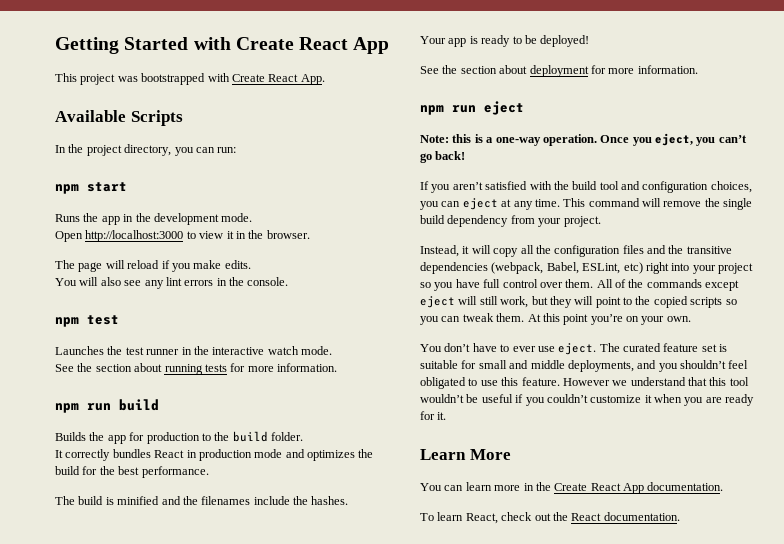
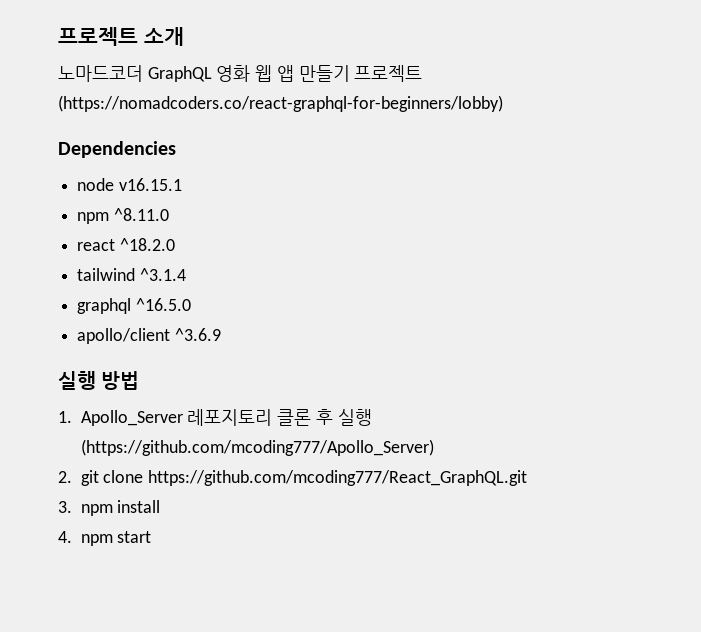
[55,37,390,54] [55,73,325,85] [55,110,183,126] [55,144,237,156] [55,182,127,194] [55,213,253,225] [55,230,310,242] [55,260,251,272] [55,277,289,289] [55,315,119,327] [55,346,332,355] [55,363,337,375] [55,399,159,413] [55,431,303,444] [55,449,374,461] [55,466,209,478] [55,496,349,505] [420,35,590,47] [420,65,698,77] [420,101,524,115] [420,133,747,146] [420,151,466,163] [420,181,752,193] [420,198,753,210] [420,215,601,227] [420,245,732,257] [420,262,753,274] [420,279,740,291] [420,296,737,308] [420,313,691,325] [420,343,728,355] [420,360,749,372] [420,377,749,389] [420,394,755,406] [420,411,447,420] [420,449,511,460] [420,482,724,494] [420,512,680,524] Getting Started with Create React App // This project was bootstrapped with Create React App. // Available Scripts // In the project directory, you can run: // npm start // Runs the app in the development mode. // Open http://localhost:3000 to view it in the browser. // The page will reload if you make edits. // You will also see any lint errors in the console. // npm test // Launches the test runner in the interactive watch mode. // See the section about running tests for more information. // npm run build // Builds the app for production to the build folder. // It correctly bundles React in production mode and optimizes the build for the best performance. // The build is minified and the filenames include the hashes. // Your app is ready to be deployed! // See the section about deployment for more information. // npm run eject // Note: this is a one-way operation. Once you eject, you can’t go back! // If you aren’t satisfied with the build tool and configuration choices, you can eject at any time. This command will remove the single build dependency from your project. // Instead, it will copy all the configuration files and the transitive dependencies (webpack, Babel, ESLint, etc) right into your project so you have full control over them. All of the commands except eject will still work, but they will point to the copied scripts so you can tweak them. At this point you’re on your own. // You don’t have to ever use eject. The curated feature set is suitable for small and middle deployments, and you shouldn’t feel obligated to use this feature. However we understand that this tool wouldn’t be useful if you couldn’t customize it when you are ready for it. // Learn More // You can learn more in the Create React App documentation. // To learn React, check out the React documentation. -> [58,27,184,46] [58,65,423,82] [58,95,503,112] [58,141,176,158] [77,178,182,191] [77,208,169,224] [77,238,175,251] [77,268,186,281] [77,298,191,314] [77,328,221,344] [58,371,140,390] [58,409,372,426] [80,439,434,456] [58,470,528,486] [58,500,161,516] [58,531,152,546] 프로젝트 소개 // 노마드코더 GraphQL 영화 웹 앱 만들기 프로젝트 (https://nomadcoders.co/react-graphql-for-beginners/lobby) // Dependencies // node v16.15.1 // npm ^8.11.0 // react ^18.2.0 // tailwind ^3.1.4 // graphql ^16.5.0 // apollo/client ^3.6.9 // 실행 방법 // 1. Apollo_Server 레포지토리 클론 후 실행 (https://github.com/mcoding777/Apollo_Server) // 2. git clone https://github.com/mcoding777/React_GraphQL.git // 3. npm install // 4. npm start

